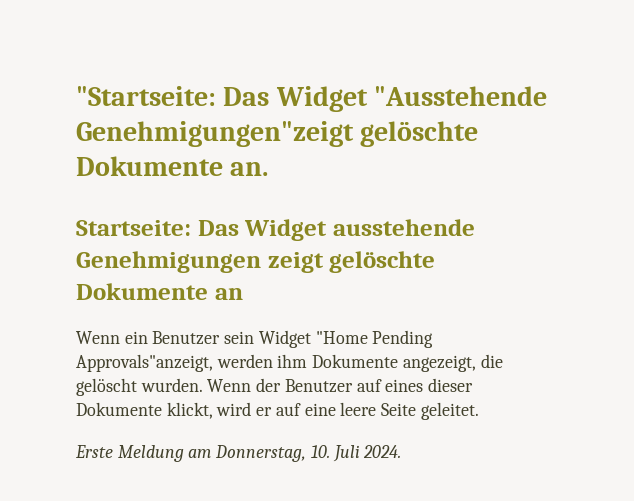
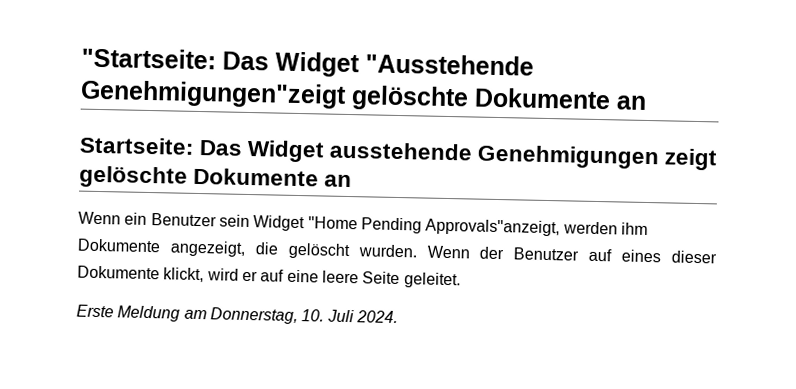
[230,162,269,176] an. -> [616,95,647,110] an

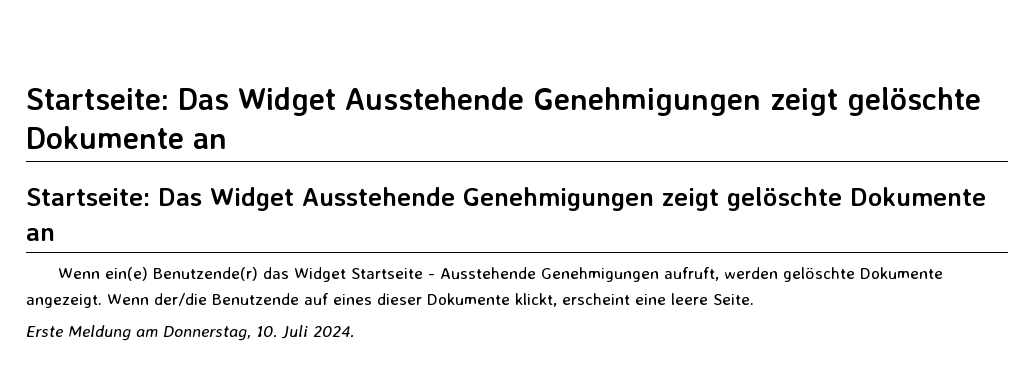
[81,47,534,78] [80,79,347,109] "Startseite: Das Widget "Ausstehende Genehmigungen"zeigt -> [26,87,838,116] Startseite: Das Widget Ausstehende Genehmigungen zeigt
[329,141,474,161] ausstehende -> [302,187,455,206] Ausstehende
[124,212,648,237] [77,238,580,261] ein Benutzer sein Widget "Home Pending Approvals"anzeigt, werden ihm Dokumente angezeigt, die gelöscht wurden. Wenn der Benutzer -> [104,267,943,282] [26,293,299,308] ein(e) Benutzende(r) das Widget Startseite - Ausstehende Genehmigungen aufruft, werden gelöschte Dokumente angezeigt. Wenn der/die Benutzende
[206,268,461,289] wird er auf eine leere Seite geleitet. -> [562,293,754,305] erscheint eine leere Seite.

